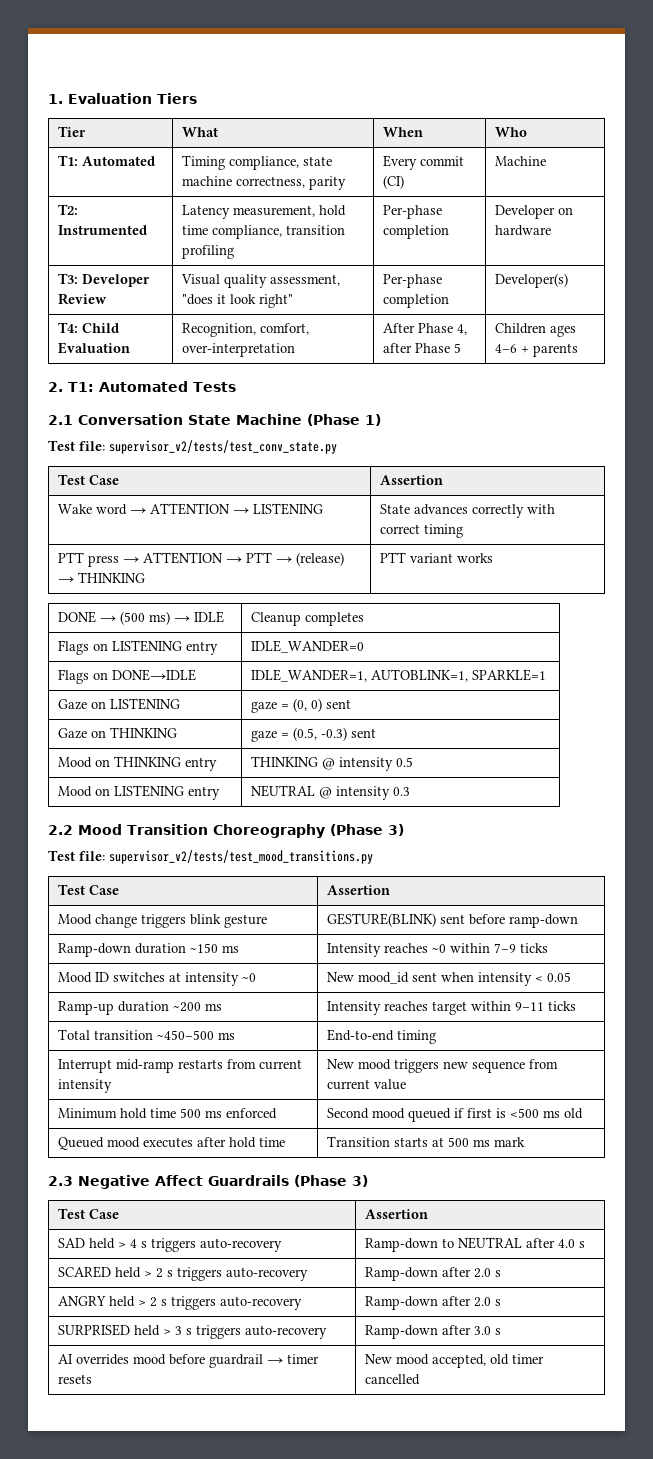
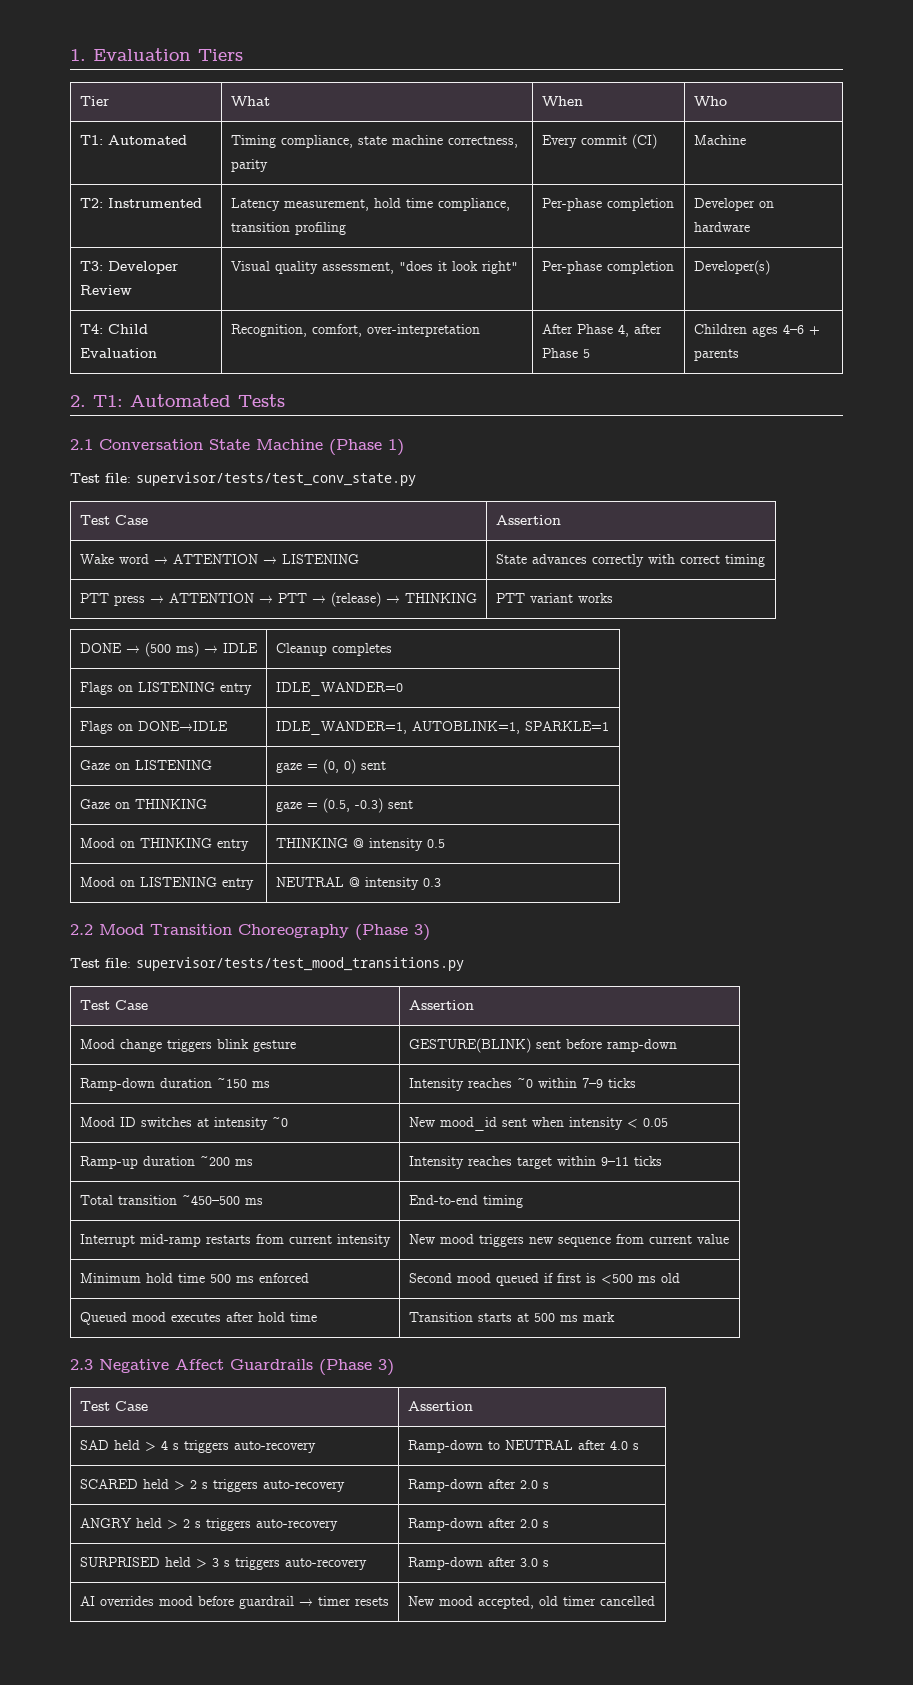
[109,440,337,454] supervisor_v2/tests/test_conv_state.py -> [136,472,416,486] supervisor/tests/test_conv_state.py
[109,850,373,864] supervisor_v2/tests/test_mood_transitions.py -> [136,957,464,971] supervisor/tests/test_mood_transitions.py

